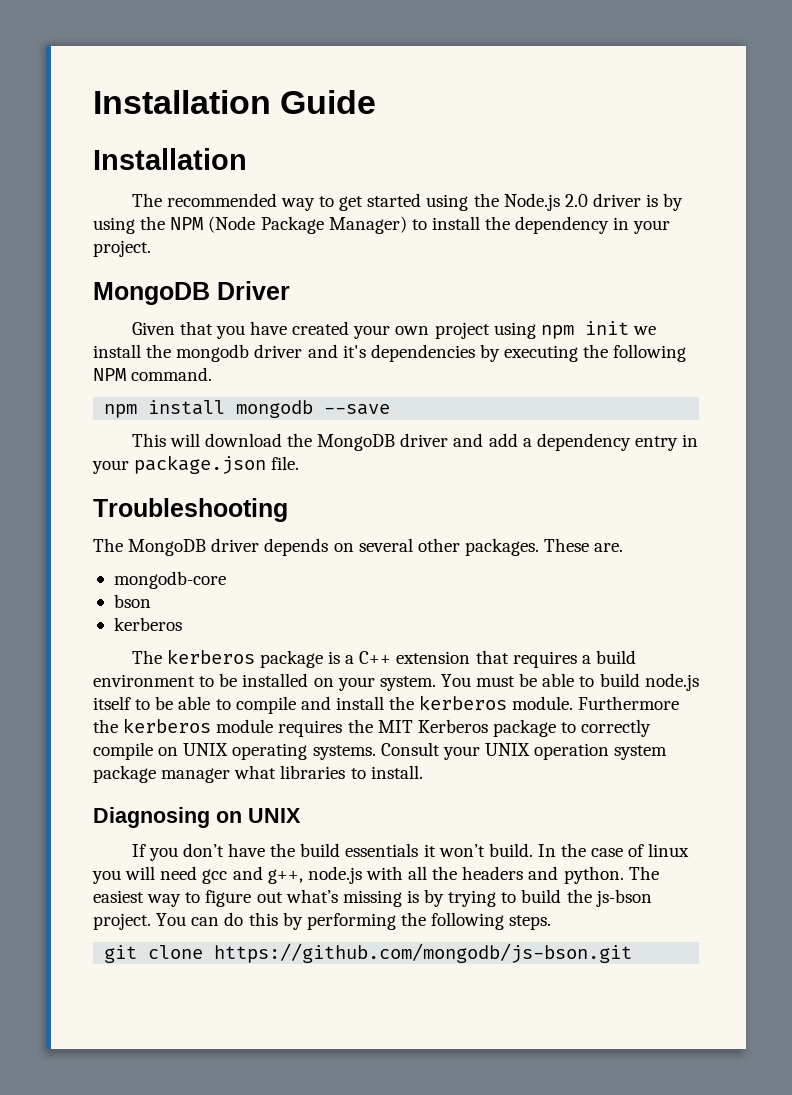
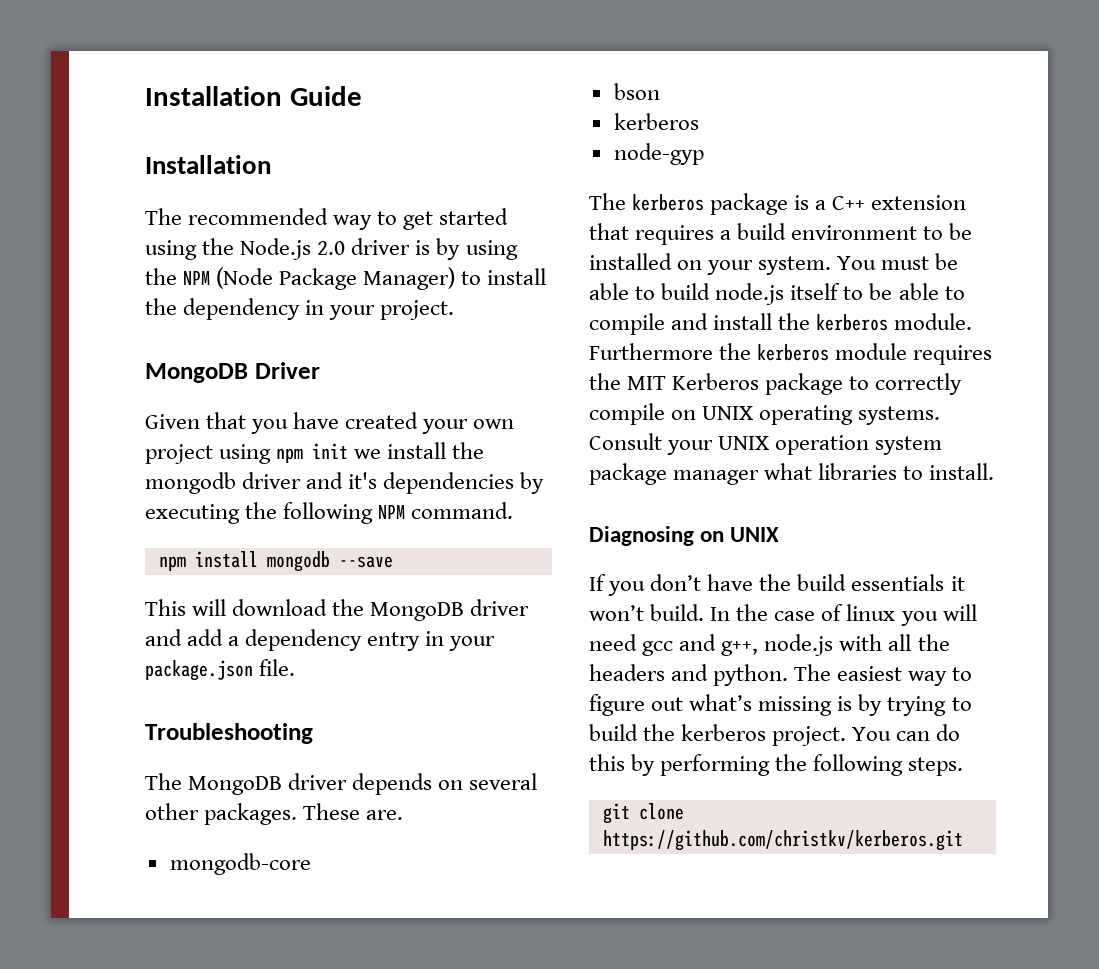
(182, 624) none -> [613,143,704,165] // node-gyp
[595,889,652,907] js-bson -> [681,724,767,741] kerberos
[214,943,633,963] https://github.com/mongodb/js-bson.git -> [602,830,963,851] https://github.com/christkv/kerberos.git

